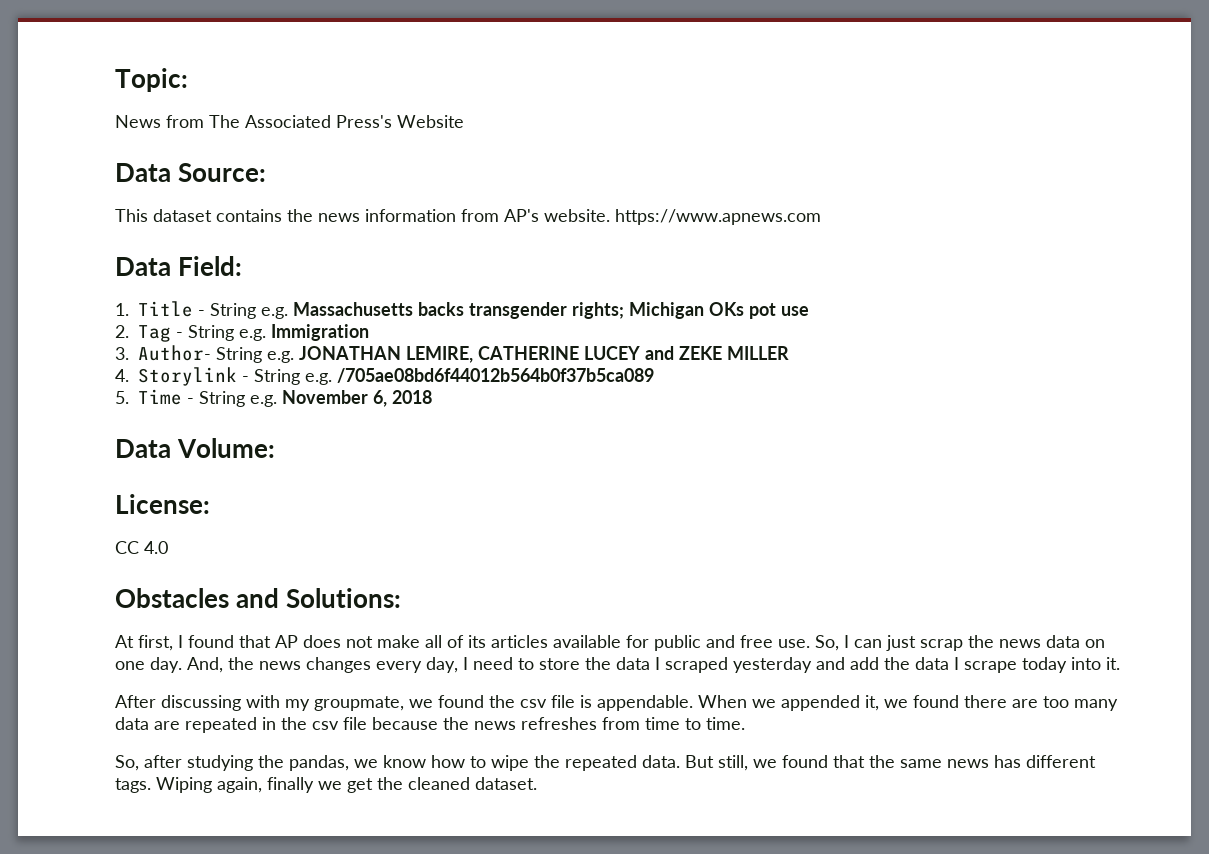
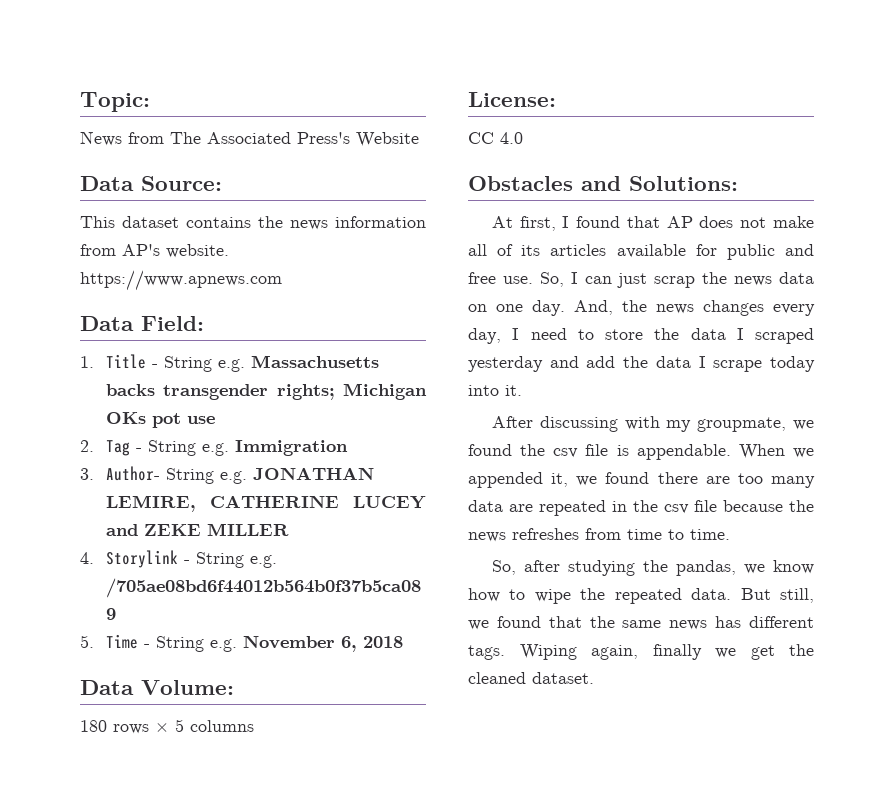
(275, 448) none -> [80,719,254,734] // 180 rows × 5 columns

